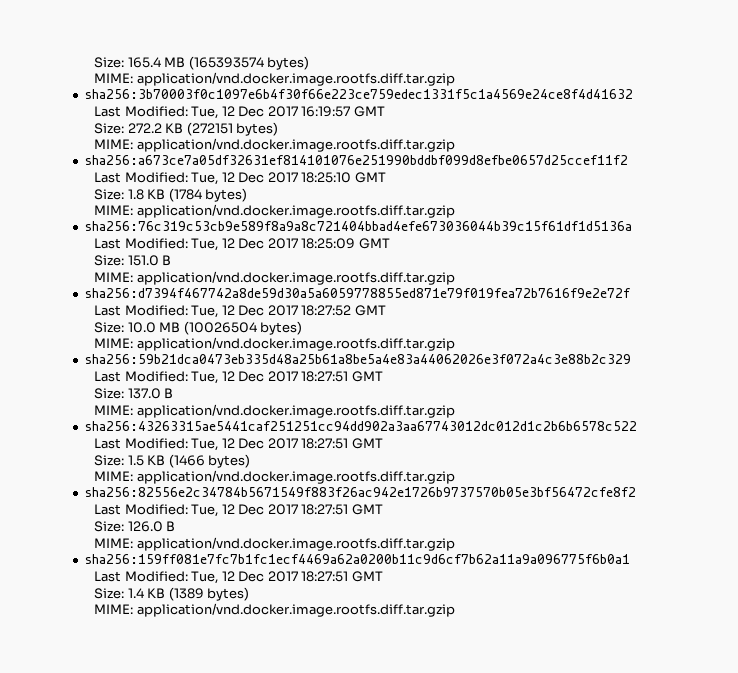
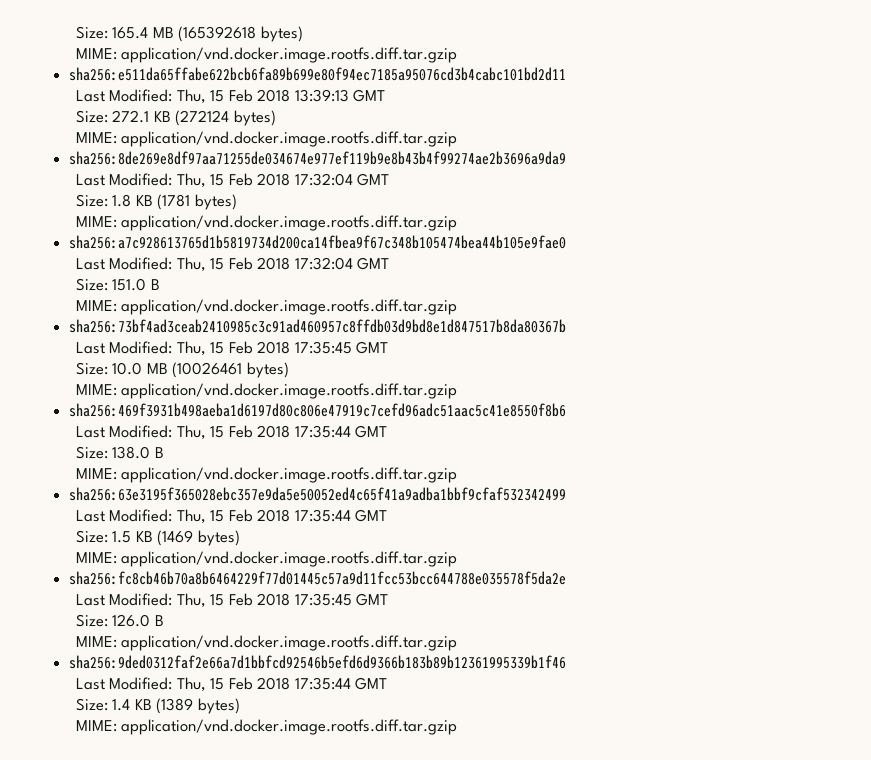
[188,56,310,70] [94,72,455,86] [84,89,634,99] [94,106,385,119] [94,122,279,136] [94,138,455,152] [84,155,629,165] [94,172,352,185] (165393574 bytes) // MIME: application/vnd.docker.image.rootfs.diff.tar.gzip // sha256:3b70003f0c1097e6b4f30f66e223ce759edec1331f5c1a4569e24ce8f4d41632 // Last Modified: Tue, 12 Dec 2017 16:19:57 GMT // Size: 272.2 KB (272151 bytes) // MIME: application/vnd.docker.image.rootfs.diff.tar.gzip // sha256:a673ce7a05df32631ef814101076e251990bddbf099d8efbe0657d25ccef11f2 // Last Modified: Tue, 12 Dec 2017 18:25:10 -> [178,26,303,42] [76,47,458,63] [68,67,566,81] [76,89,386,104] [76,110,276,126] [76,131,458,147] [68,151,566,165] [76,173,353,188] (165392618 bytes) // MIME: application/vnd.docker.image.rootfs.diff.tar.gzip // sha256:e511da65ffabe622bcb6fa89b699e80f94ec7185a95076cd3b4cabc101bd2d11 // Last Modified: Thu, 15 Feb 2018 13:39:13 GMT // Size: 272.1 KB (272124 bytes) // MIME: application/vnd.docker.image.rootfs.diff.tar.gzip // sha256:8de269e8df97aa71255de034674e977ef119b9e8b43b4f99274ae2b3696a9da9 // Last Modified: Thu, 15 Feb 2018 17:32:04
[168,188,248,202] [94,204,455,218] [84,221,633,231] [94,238,356,251] (1784 bytes) // MIME: application/vnd.docker.image.rootfs.diff.tar.gzip // sha256:76c319c53cb9e589f8a9a8c721404bbad4efe673036044b39c15f61df1d5136a // Last Modified: Tue, 12 Dec 2017 18:25:09 -> [157,194,237,210] [76,215,458,231] [68,235,566,249] [76,257,353,272] (1781 bytes) // MIME: application/vnd.docker.image.rootfs.diff.tar.gzip // sha256:a7c928613765d1b5819734d200ca14fbea9f67c348b105474bea44b105e9fae0 // Last Modified: Thu, 15 Feb 2018 17:32:04
[84,288,632,298] [94,305,352,318] sha256:d7394f467742a8de59d30a5a6059778855ed871e79f019fea72b7616f9e2e72f // Last Modified: Tue, 12 Dec 2017 18:27:52 -> [68,319,566,333] [76,341,352,356] sha256:73bf4ad3ceab2410985c3c91ad460957c8ffdb03d9bd8e1d847517b8da80367b // Last Modified: Thu, 15 Feb 2018 17:35:45
[183,321,303,335] [94,337,455,351] [84,354,632,364] [94,371,383,384] [94,388,174,399] [94,404,455,418] [84,421,638,431] [94,438,349,451] (10026504 bytes) // MIME: application/vnd.docker.image.rootfs.diff.tar.gzip // sha256:59b21dca0473eb335d48a25b61a8be5a4e83a44062026e3f072a4c3e88b2c329 // Last Modified: Tue, 12 Dec 2017 18:27:51 GMT // Size: 137.0 B // MIME: application/vnd.docker.image.rootfs.diff.tar.gzip // sha256:43263315ae5441caf251251cc94dd902a3aa67743012dc012d1c2b6b6578c522 // Last Modified: Tue, 12 Dec 2017 18:27:51 -> [172,362,289,378] [76,383,458,399] [68,403,566,417] [76,425,388,440] [76,446,164,459] [76,467,458,483] [68,487,566,501] [76,509,351,524] (10026461 bytes) // MIME: application/vnd.docker.image.rootfs.diff.tar.gzip // sha256:469f3931b498aeba1d6197d80c806e47919c7cefd96adc51aac5c41e8550f8b6 // Last Modified: Thu, 15 Feb 2018 17:35:44 GMT // Size: 138.0 B // MIME: application/vnd.docker.image.rootfs.diff.tar.gzip // sha256:63e3195f365028ebc357e9da5e50052ed4c65f41a9adba1bbf9cfaf532342499 // Last Modified: Thu, 15 Feb 2018 17:35:44
[168,454,251,468] [94,470,455,484] [84,487,637,497] [94,504,349,517] (1466 bytes) // MIME: application/vnd.docker.image.rootfs.diff.tar.gzip // sha256:82556e2c34784b5671549f883f26ac942e1726b9737570b05e3bf56472cfe8f2 // Last Modified: Tue, 12 Dec 2017 18:27:51 -> [157,530,240,546] [76,551,458,567] [68,571,566,585] [76,593,352,608] (1469 bytes) // MIME: application/vnd.docker.image.rootfs.diff.tar.gzip // sha256:fc8cb46b70a8b6464229f77d01445c57a9d11fcc53bcc644788e035578f5da2e // Last Modified: Thu, 15 Feb 2018 17:35:45
[84,554,631,564] [94,571,349,584] sha256:159ff081e7fc7b1fc1ecf4469a62a0200b11c9d6cf7b62a11a9a096775f6b0a1 // Last Modified: Tue, 12 Dec 2017 18:27:51 -> [68,655,566,669] [76,677,351,692] sha256:9ded0312faf2e66a7d1bbfcd92546b5efd6d9366b183b89b12361995339b1f46 // Last Modified: Thu, 15 Feb 2018 17:35:44

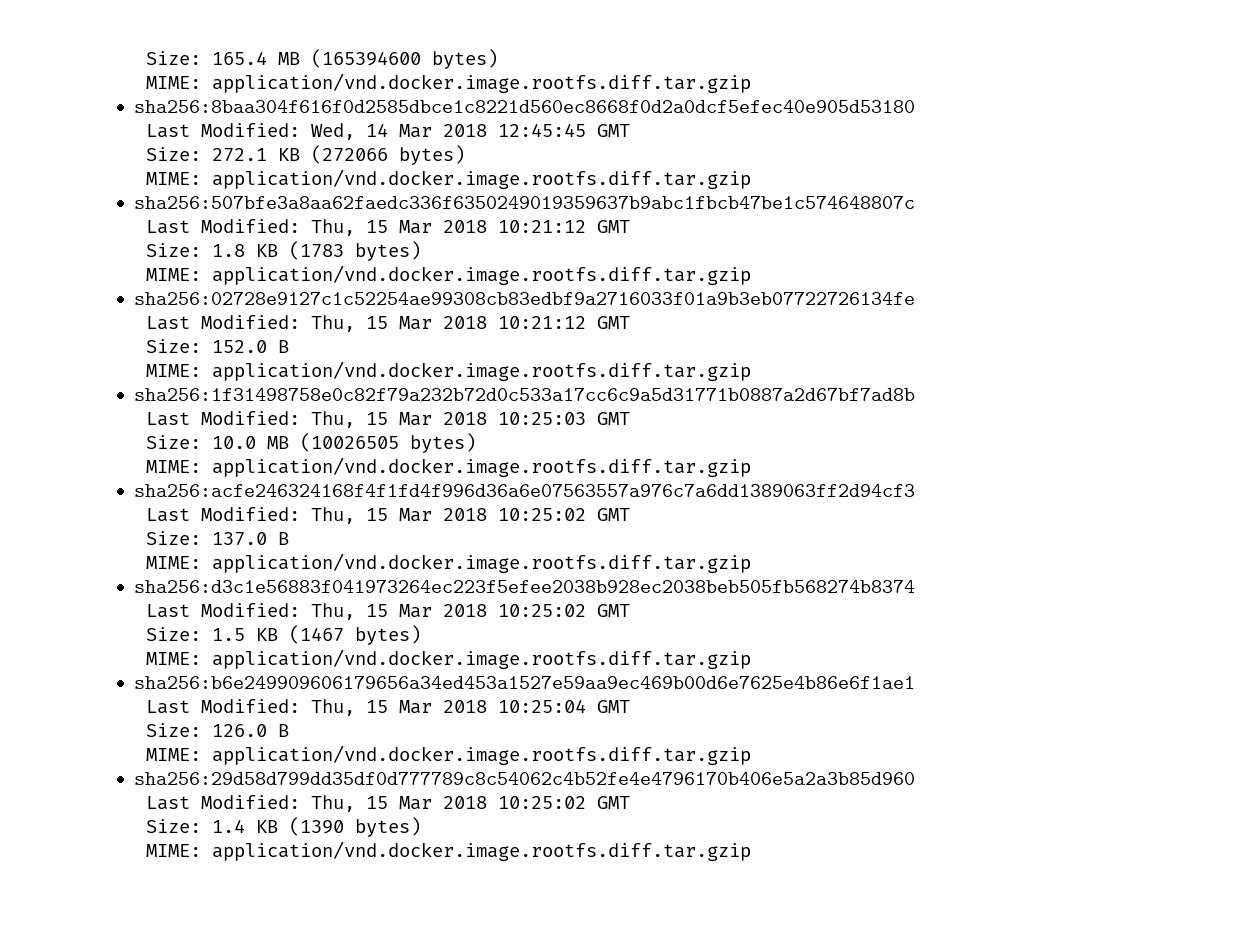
[178,26,303,42] [76,47,458,63] [68,67,566,81] [76,89,386,104] [76,110,276,126] [76,131,458,147] [68,151,566,165] [76,173,390,188] [76,194,237,210] [76,215,458,231] [68,235,566,249] [76,257,390,272] [76,278,160,291] [76,299,458,315] [68,319,566,333] [76,341,389,356] [76,362,289,378] [76,383,458,399] [68,403,566,417] [76,425,388,440] [76,446,164,459] [76,467,458,483] [68,487,566,501] [76,509,388,524] [76,530,240,546] [76,551,458,567] [68,571,566,585] [76,593,352,608] (165392618 bytes) // MIME: application/vnd.docker.image.rootfs.diff.tar.gzip // sha256:e511da65ffabe622bcb6fa89b699e80f94ec7185a95076cd3b4cabc101bd2d11 // Last Modified: Thu, 15 Feb 2018 13:39:13 GMT // Size: 272.1 KB (272124 bytes) // MIME: application/vnd.docker.image.rootfs.diff.tar.gzip // sha256:8de269e8df97aa71255de034674e977ef119b9e8b43b4f99274ae2b3696a9da9 // Last Modified: Thu, 15 Feb 2018 17:32:04 GMT // Size: 1.8 KB (1781 bytes) // MIME: application/vnd.docker.image.rootfs.diff.tar.gzip // sha256:a7c928613765d1b5819734d200ca14fbea9f67c348b105474bea44b105e9fae0 // Last Modified: Thu, 15 Feb 2018 17:32:04 GMT // Size: 151.0 B // MIME: application/vnd.docker.image.rootfs.diff.tar.gzip // sha256:73bf4ad3ceab2410985c3c91ad460957c8ffdb03d9bd8e1d847517b8da80367b // Last Modified: Thu, 15 Feb 2018 17:35:45 GMT // Size: 10.0 MB (10026461 bytes) // MIME: application/vnd.docker.image.rootfs.diff.tar.gzip // sha256:469f3931b498aeba1d6197d80c806e47919c7cefd96adc51aac5c41e8550f8b6 // Last Modified: Thu, 15 Feb 2018 17:35:44 GMT // Size: 138.0 B // MIME: application/vnd.docker.image.rootfs.diff.tar.gzip // sha256:63e3195f365028ebc357e9da5e50052ed4c65f41a9adba1bbf9cfaf532342499 // Last Modified: Thu, 15 Feb 2018 17:35:44 GMT // Size: 1.5 KB (1469 bytes) // MIME: application/vnd.docker.image.rootfs.diff.tar.gzip // sha256:fc8cb46b70a8b6464229f77d01445c57a9d11fcc53bcc644788e035578f5da2e // Last Modified: Thu, 15 Feb 2018 17:35:45 -> [311,49,499,69] [146,73,752,93] [133,100,915,113] [146,123,631,140] [146,145,466,165] [146,169,752,189] [133,196,915,209] [146,219,631,236] [146,241,422,261] [146,265,752,285] [133,292,915,305] [146,315,631,332] [146,339,290,353] [146,361,752,381] [133,388,915,401] [146,411,631,428] [146,433,477,453] [146,457,752,477] [133,484,915,497] [146,507,631,524] [146,531,290,545] [146,553,752,573] [133,580,915,593] [146,603,631,620] [146,625,422,645] [146,649,752,669] [133,676,915,689] [146,699,587,716] (165394600 bytes) // MIME: application/vnd.docker.image.rootfs.diff.tar.gzip // sha256:8baa304f616f0d2585dbce1c8221d560ec8668f0d2a0dcf5efec40e905d53180 // Last Modified: Wed, 14 Mar 2018 12:45:45 GMT // Size: 272.1 KB (272066 bytes) // MIME: application/vnd.docker.image.rootfs.diff.tar.gzip // sha256:507bfe3a8aa62faedc336f6350249019359637b9abc1fbcb47be1c574648807c // Last Modified: Thu, 15 Mar 2018 10:21:12 GMT // Size: 1.8 KB (1783 bytes) // MIME: application/vnd.docker.image.rootfs.diff.tar.gzip // sha256:02728e9127c1c52254ae99308cb83edbf9a2716033f01a9b3eb07722726134fe // Last Modified: Thu, 15 Mar 2018 10:21:12 GMT // Size: 152.0 B // MIME: application/vnd.docker.image.rootfs.diff.tar.gzip // sha256:1f31498758e0c82f79a232b72d0c533a17cc6c9a5d31771b0887a2d67bf7ad8b // Last Modified: Thu, 15 Mar 2018 10:25:03 GMT // Size: 10.0 MB (10026505 bytes) // MIME: application/vnd.docker.image.rootfs.diff.tar.gzip // sha256:acfe246324168f4f1fd4f996d36a6e07563557a976c7a6dd1389063ff2d94cf3 // Last Modified: Thu, 15 Mar 2018 10:25:02 GMT // Size: 137.0 B // MIME: application/vnd.docker.image.rootfs.diff.tar.gzip // sha256:d3c1e56883f041973264ec223f5efee2038b928ec2038beb505fb568274b8374 // Last Modified: Thu, 15 Mar 2018 10:25:02 GMT // Size: 1.5 KB (1467 bytes) // MIME: application/vnd.docker.image.rootfs.diff.tar.gzip // sha256:b6e249909606179656a34ed453a1527e59aa9ec469b00d6e7625e4b86e6f1ae1 // Last Modified: Thu, 15 Mar 2018 10:25:04
[68,655,566,669] [76,677,351,692] sha256:9ded0312faf2e66a7d1bbfcd92546b5efd6d9366b183b89b12361995339b1f46 // Last Modified: Thu, 15 Feb 2018 17:35:44 -> [133,772,915,785] [146,795,587,812] sha256:29d58d799dd35df0d777789c8c54062c4b52fe4e4796170b406e5a2a3b85d960 // Last Modified: Thu, 15 Mar 2018 10:25:02
[156,698,194,714] (1389 -> [289,817,345,836] (1390

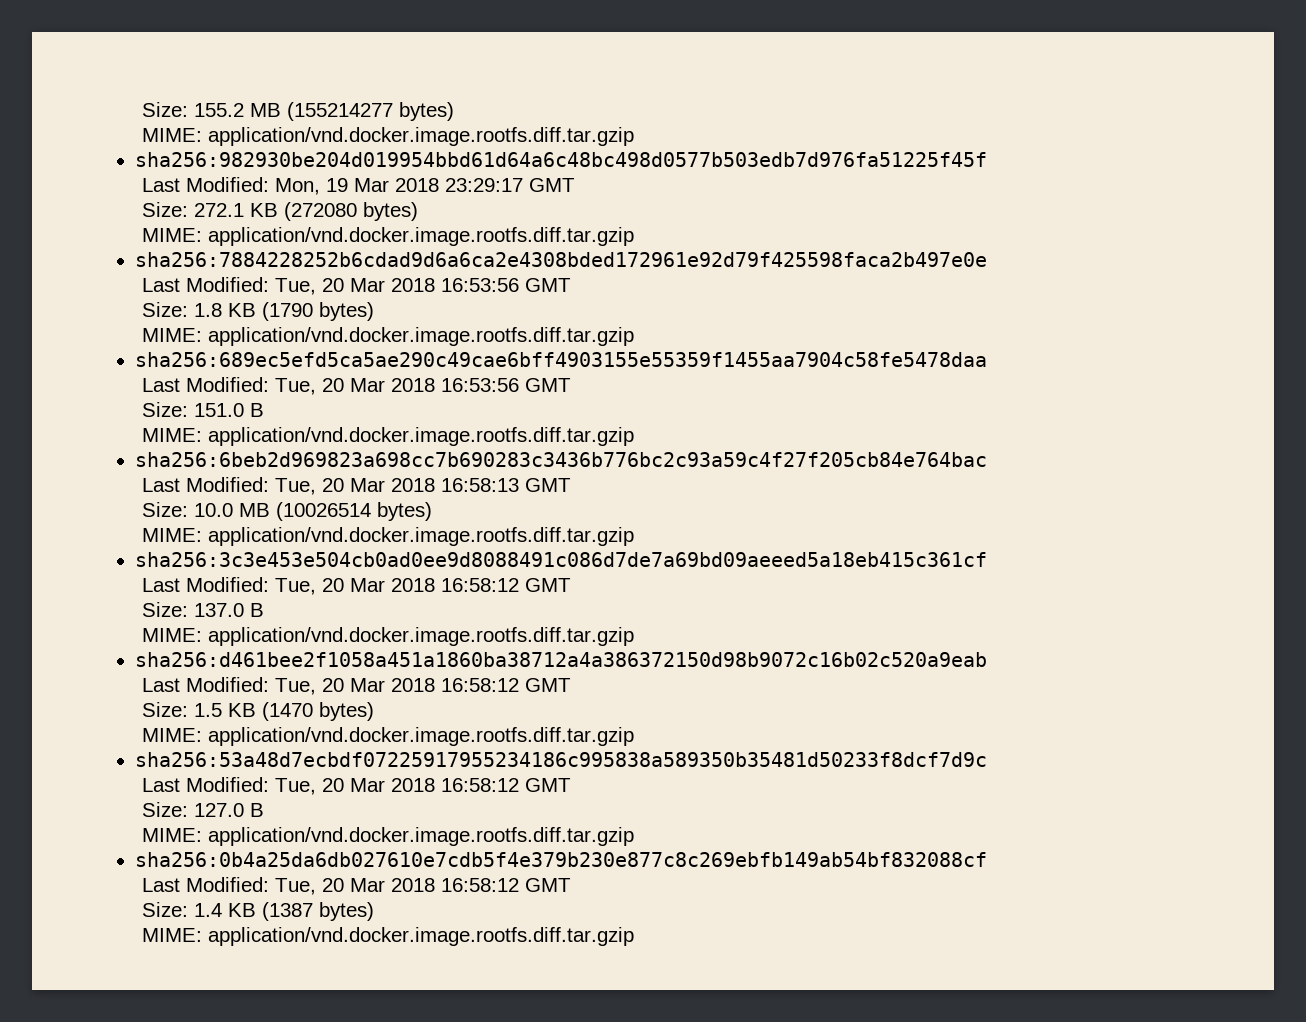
[146,49,499,69] [146,73,752,93] [133,100,915,113] [146,123,587,140] Size: 165.4 MB (165394600 bytes) // MIME: application/vnd.docker.image.rootfs.diff.tar.gzip // sha256:8baa304f616f0d2585dbce1c8221d560ec8668f0d2a0dcf5efec40e905d53180 // Last Modified: Wed, 14 Mar 2018 12:45:45 -> [141,102,454,121] [141,127,634,146] [135,152,988,167] [141,177,523,195] Size: 155.2 MB (155214277 bytes) // MIME: application/vnd.docker.image.rootfs.diff.tar.gzip // sha256:982930be204d019954bbd61d64a6c48bc498d0577b503edb7d976fa51225f45f // Last Modified: Mon, 19 Mar 2018 23:29:17
[311,145,466,165] [146,169,752,189] [133,196,915,209] [146,219,587,236] (272066 bytes) // MIME: application/vnd.docker.image.rootfs.diff.tar.gzip // sha256:507bfe3a8aa62faedc336f6350249019359637b9abc1fbcb47be1c574648807c // Last Modified: Thu, 15 Mar 2018 10:21:12 -> [283,202,418,221] [141,227,634,246] [135,252,988,267] [141,277,519,295] (272080 bytes) // MIME: application/vnd.docker.image.rootfs.diff.tar.gzip // sha256:7884228252b6cdad9d6a6ca2e4308bded172961e92d79f425598faca2b497e0e // Last Modified: Tue, 20 Mar 2018 16:53:56
[289,241,422,261] [146,265,752,285] [133,292,915,305] [146,315,631,332] [146,339,290,353] [146,361,752,381] [133,388,915,401] [146,411,587,428] (1783 bytes) // MIME: application/vnd.docker.image.rootfs.diff.tar.gzip // sha256:02728e9127c1c52254ae99308cb83edbf9a2716033f01a9b3eb07722726134fe // Last Modified: Thu, 15 Mar 2018 10:21:12 GMT // Size: 152.0 B // MIME: application/vnd.docker.image.rootfs.diff.tar.gzip // sha256:1f31498758e0c82f79a232b72d0c533a17cc6c9a5d31771b0887a2d67bf7ad8b // Last Modified: Thu, 15 Mar 2018 10:25:03 -> [261,302,374,321] [141,327,634,346] [135,352,988,367] [141,377,571,395] [141,402,264,417] [141,427,634,446] [135,452,988,467] [141,477,519,495] (1790 bytes) // MIME: application/vnd.docker.image.rootfs.diff.tar.gzip // sha256:689ec5efd5ca5ae290c49cae6bff4903155e55359f1455aa7904c58fe5478daa // Last Modified: Tue, 20 Mar 2018 16:53:56 GMT // Size: 151.0 B // MIME: application/vnd.docker.image.rootfs.diff.tar.gzip // sha256:6beb2d969823a698cc7b690283c3436b776bc2c93a59c4f27f205cb84e764bac // Last Modified: Tue, 20 Mar 2018 16:58:13
[300,433,477,453] [146,457,752,477] [133,484,915,497] [146,507,587,524] (10026505 bytes) // MIME: application/vnd.docker.image.rootfs.diff.tar.gzip // sha256:acfe246324168f4f1fd4f996d36a6e07563557a976c7a6dd1389063ff2d94cf3 // Last Modified: Thu, 15 Mar 2018 10:25:02 -> [275,502,432,521] [141,527,634,546] [135,552,988,567] [141,577,519,595] (10026514 bytes) // MIME: application/vnd.docker.image.rootfs.diff.tar.gzip // sha256:3c3e453e504cb0ad0ee9d8088491c086d7de7a69bd09aeeed5a18eb415c361cf // Last Modified: Tue, 20 Mar 2018 16:58:12
[133,580,915,593] [146,603,587,620] sha256:d3c1e56883f041973264ec223f5efee2038b928ec2038beb505fb568274b8374 // Last Modified: Thu, 15 Mar 2018 10:25:02 -> [135,652,988,667] [141,677,519,695] sha256:d461bee2f1058a451a1860ba38712a4a386372150d98b9072c16b02c520a9eab // Last Modified: Tue, 20 Mar 2018 16:58:12
[289,625,422,645] [146,649,752,669] [133,676,915,689] [146,699,631,716] [146,723,290,737] [146,745,752,765] [133,772,915,785] [146,795,587,812] (1467 bytes) // MIME: application/vnd.docker.image.rootfs.diff.tar.gzip // sha256:b6e249909606179656a34ed453a1527e59aa9ec469b00d6e7625e4b86e6f1ae1 // Last Modified: Thu, 15 Mar 2018 10:25:04 GMT // Size: 126.0 B // MIME: application/vnd.docker.image.rootfs.diff.tar.gzip // sha256:29d58d799dd35df0d777789c8c54062c4b52fe4e4796170b406e5a2a3b85d960 // Last Modified: Thu, 15 Mar 2018 10:25:02 -> [261,702,374,721] [141,727,634,746] [135,752,988,767] [141,777,571,795] [141,802,264,817] [141,827,634,846] [135,852,988,867] [141,877,519,895] (1470 bytes) // MIME: application/vnd.docker.image.rootfs.diff.tar.gzip // sha256:53a48d7ecbdf07225917955234186c995838a589350b35481d50233f8dcf7d9c // Last Modified: Tue, 20 Mar 2018 16:58:12 GMT // Size: 127.0 B // MIME: application/vnd.docker.image.rootfs.diff.tar.gzip // sha256:0b4a25da6db027610e7cdb5f4e379b230e877c8c269ebfb149ab54bf832088cf // Last Modified: Tue, 20 Mar 2018 16:58:12
[289,817,345,836] (1390 -> [261,902,313,921] (1387

